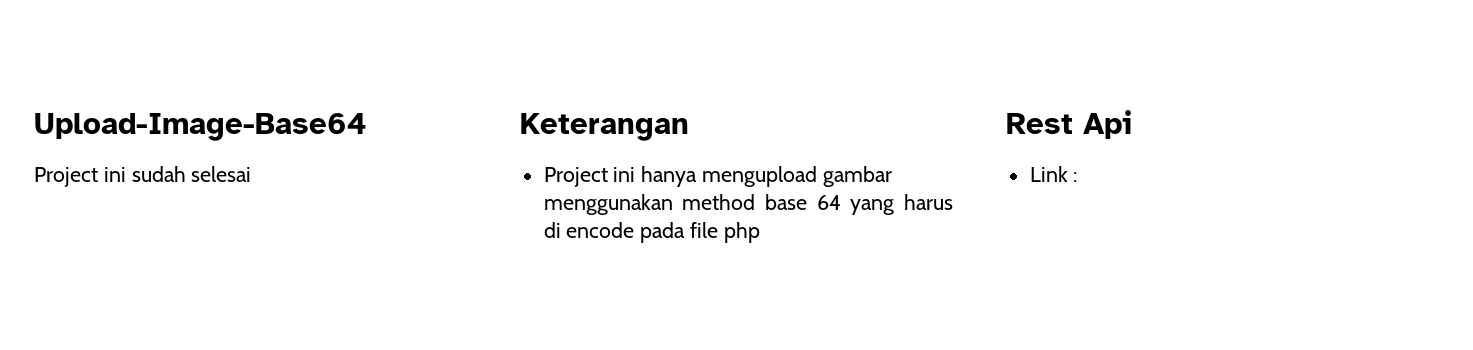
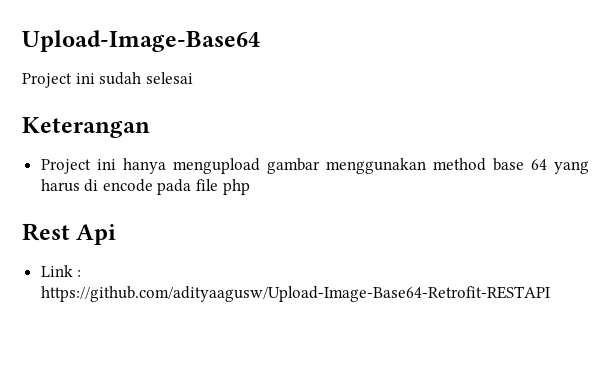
(1078, 177) none -> [40,286,550,302] https://github.com/adityaagusw/Upload-Image-Base64-Retrofit-RESTAPI

